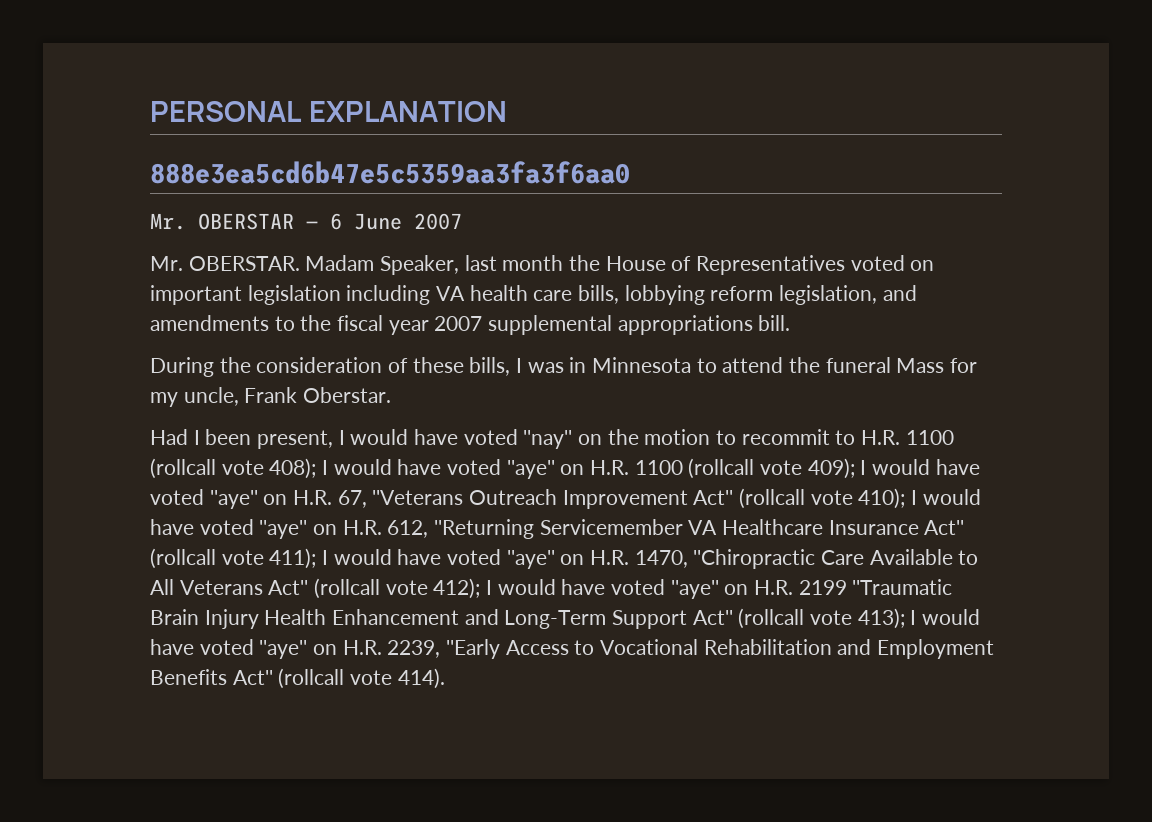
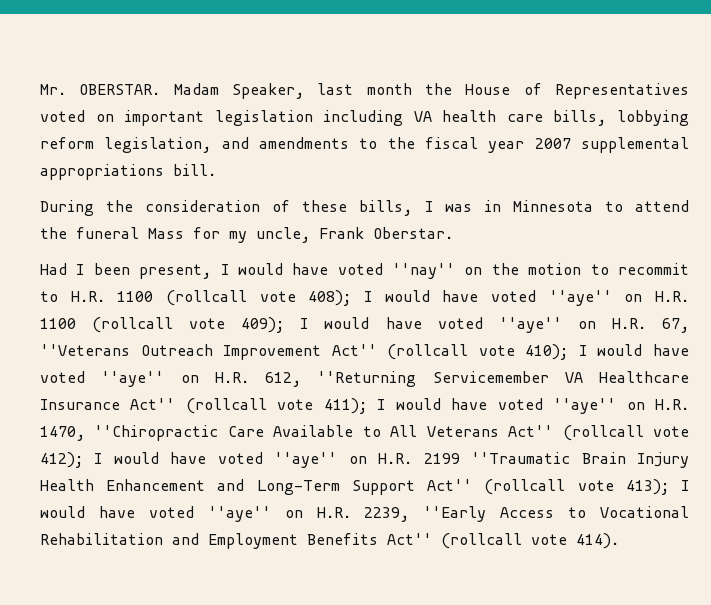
[150,101,507,122] [150,161,630,184] [150,213,462,230] PERSONAL EXPLANATION // 888e3ea5cd6b47e5c5359aa3fa3f6aa0 // Mr. OBERSTAR — 6 June 2007 // -> (40, 89) none

